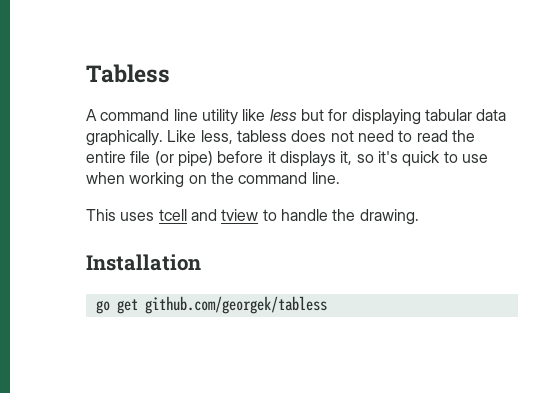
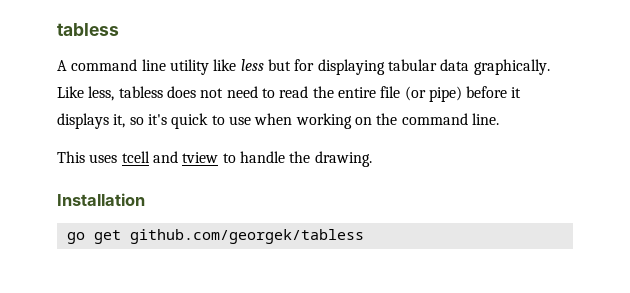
[86,64,170,83] Tabless -> [57,23,119,36] tabless

